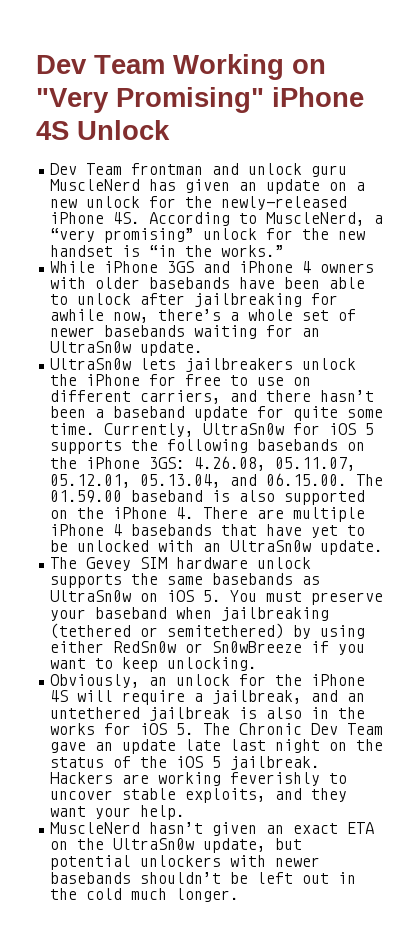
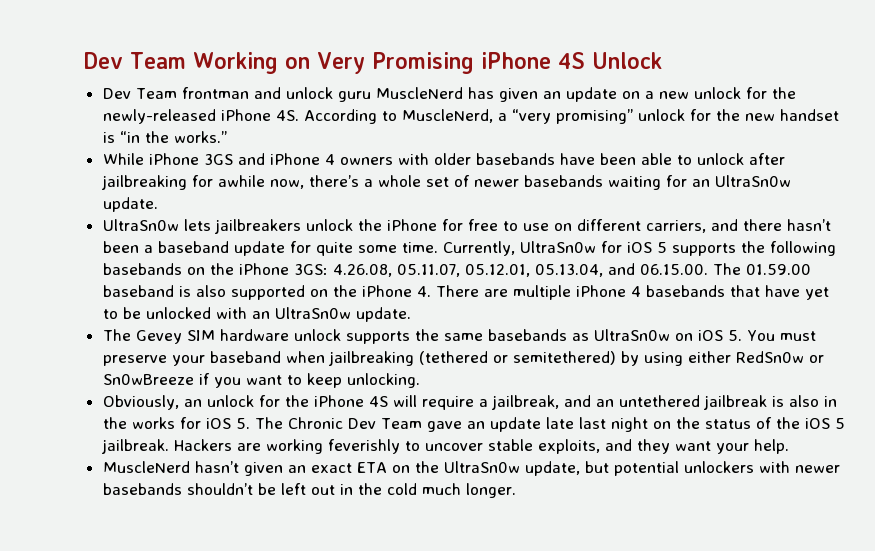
[36,87,264,113] "Very Promising" -> [316,52,474,74] Very Promising

